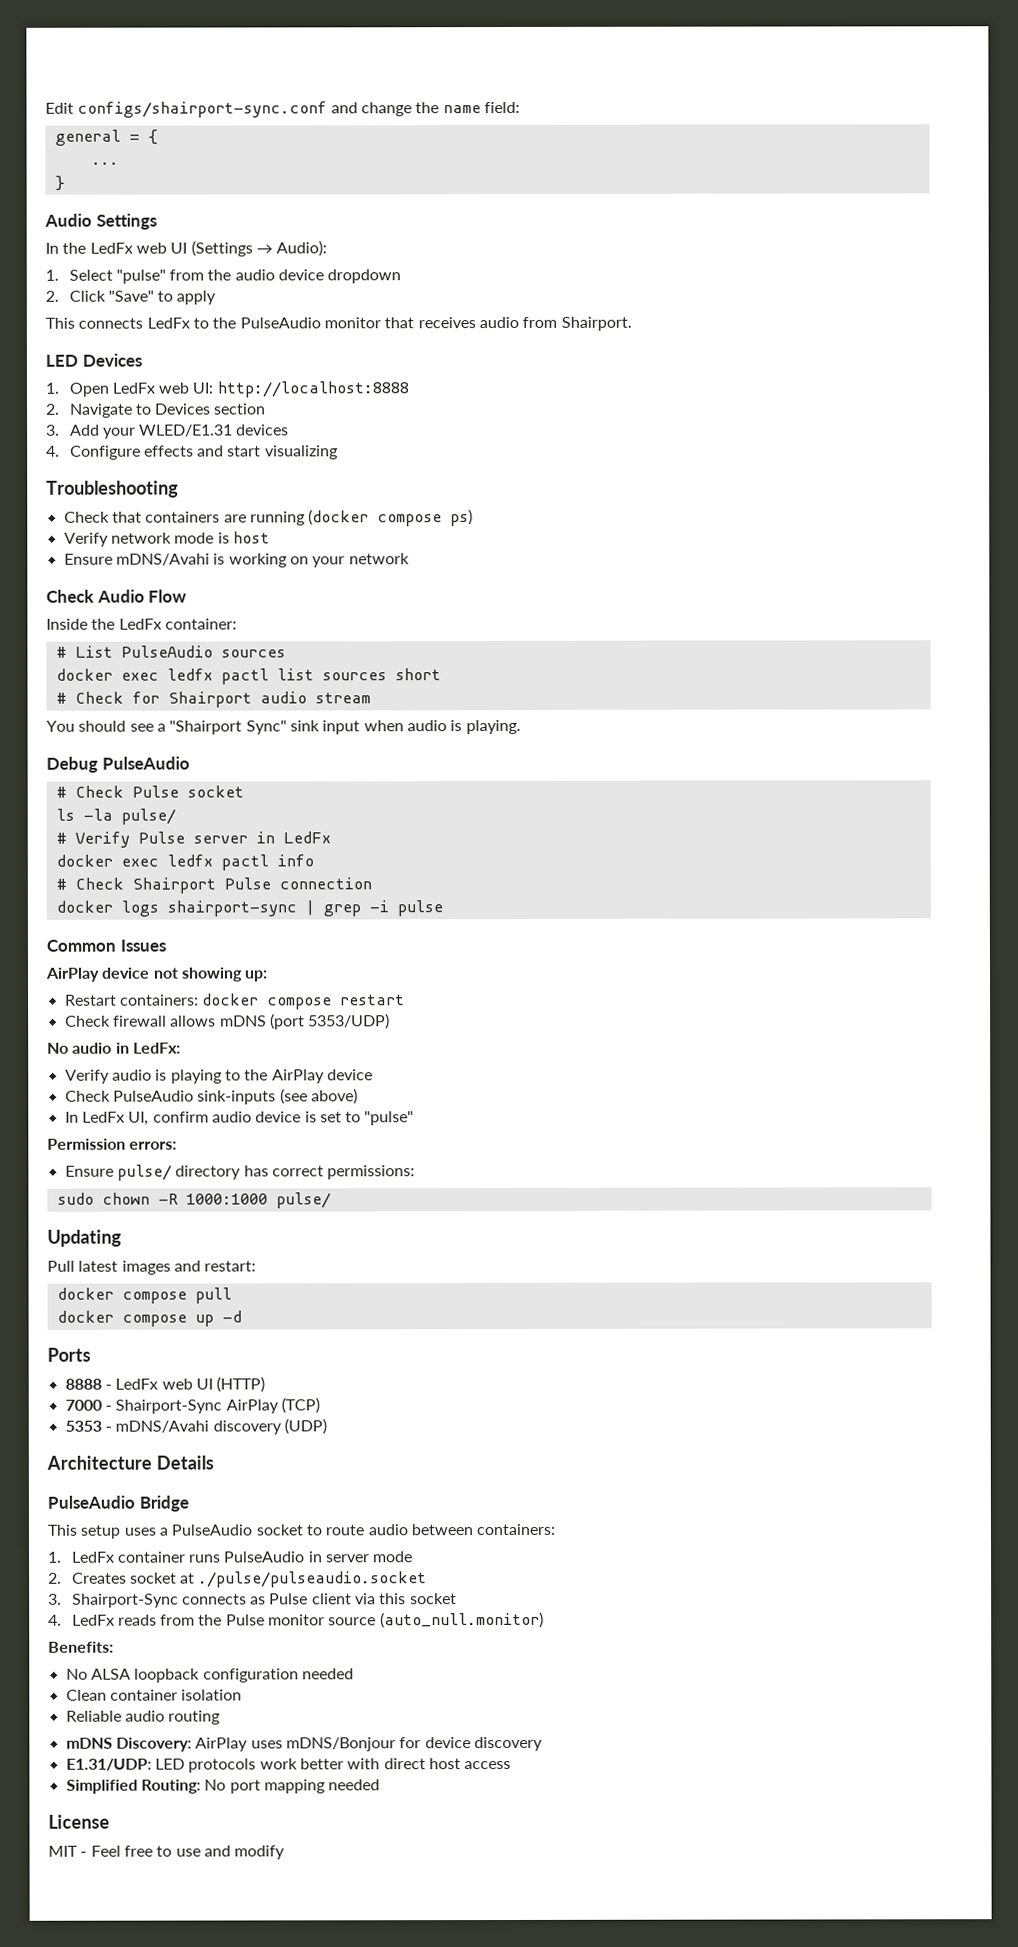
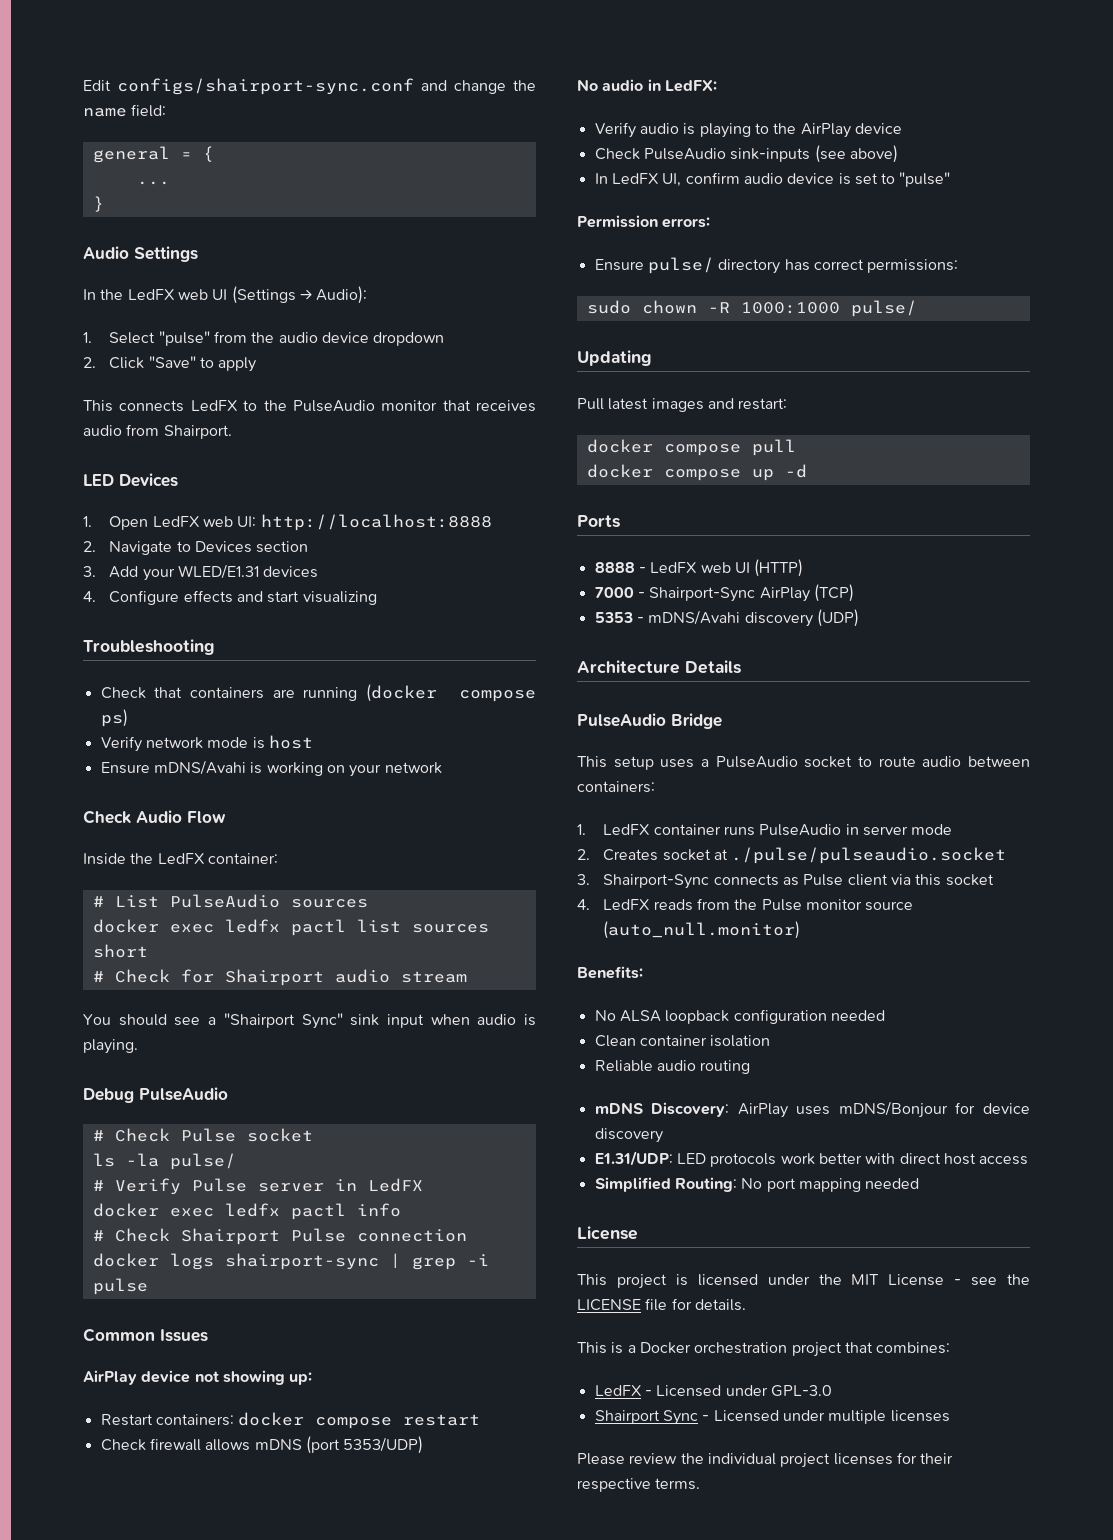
[89,242,133,254] LedFx -> [127,289,175,300] LedFX
[146,317,190,329] LedFx -> [190,400,238,411] LedFX
[111,382,155,394] LedFx -> [152,516,200,527] LedFX
[118,618,162,630] LedFx -> [157,853,205,864] LedFX
[282,831,331,844] LedFx -> [367,1178,423,1192] LedFX
[132,1042,181,1054] LedFx: -> [664,80,717,92] LedFX:
[81,1111,125,1123] LedFx -> [611,173,659,184] LedFX
[115,1378,159,1390] LedFx -> [650,562,698,573] LedFX
[71,1551,115,1563] LedFx -> [603,824,651,835] LedFX
[71,1614,115,1626] LedFx -> [603,899,651,910] LedFX
[48,1845,286,1860] MIT - Feel free to use and modify -> [577,1274,1030,1289] [577,1298,746,1311] [577,1342,951,1357] [594,1385,832,1397] [594,1410,950,1425] [577,1452,954,1468] [577,1478,701,1492] This project is licensed under the MIT License - see the LICENSE file for details. // This is a Docker orchestration project that combines: // LedFX - Licensed under GPL-3.0 // Shairport Sync - Licensed under multiple licenses // Please review the individual project licenses for their respective terms.

